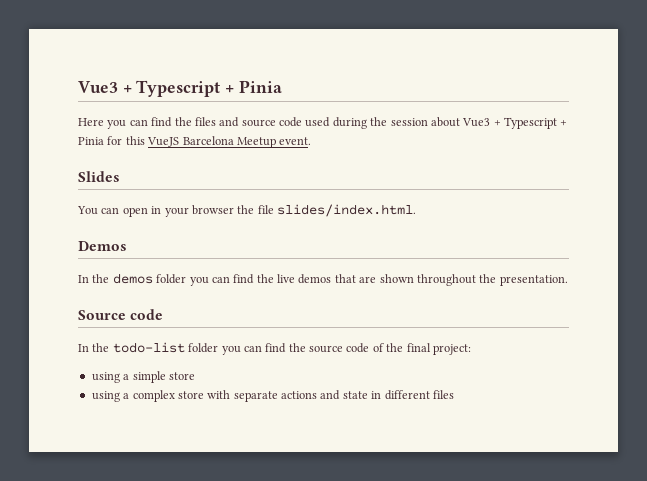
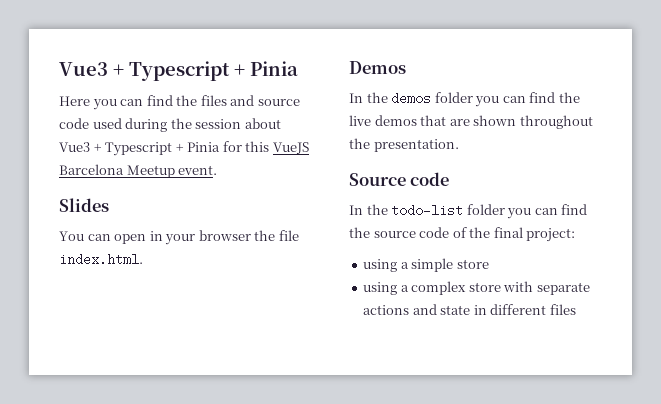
[277,204,416,217] slides/index.html. -> [59,253,143,266] index.html.

